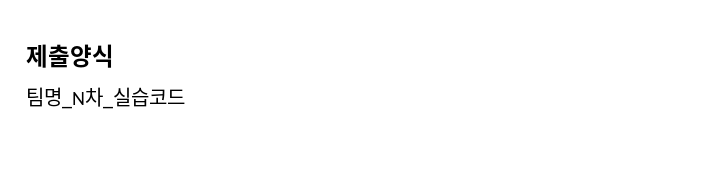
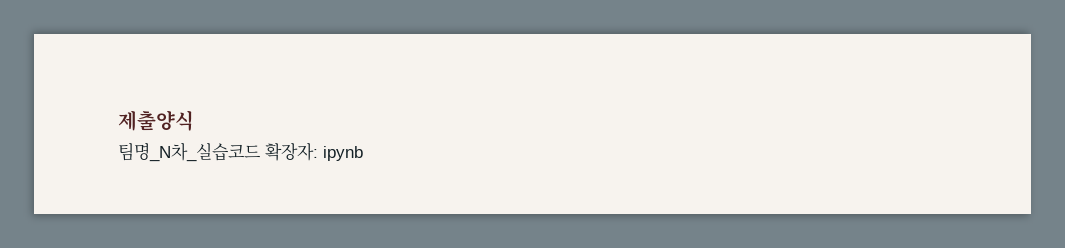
(185, 98) none -> [265,143,363,161] 확장자: ipynb

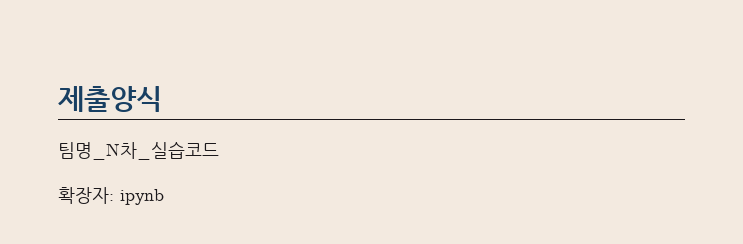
(261, 152) none -> (219, 150) //

